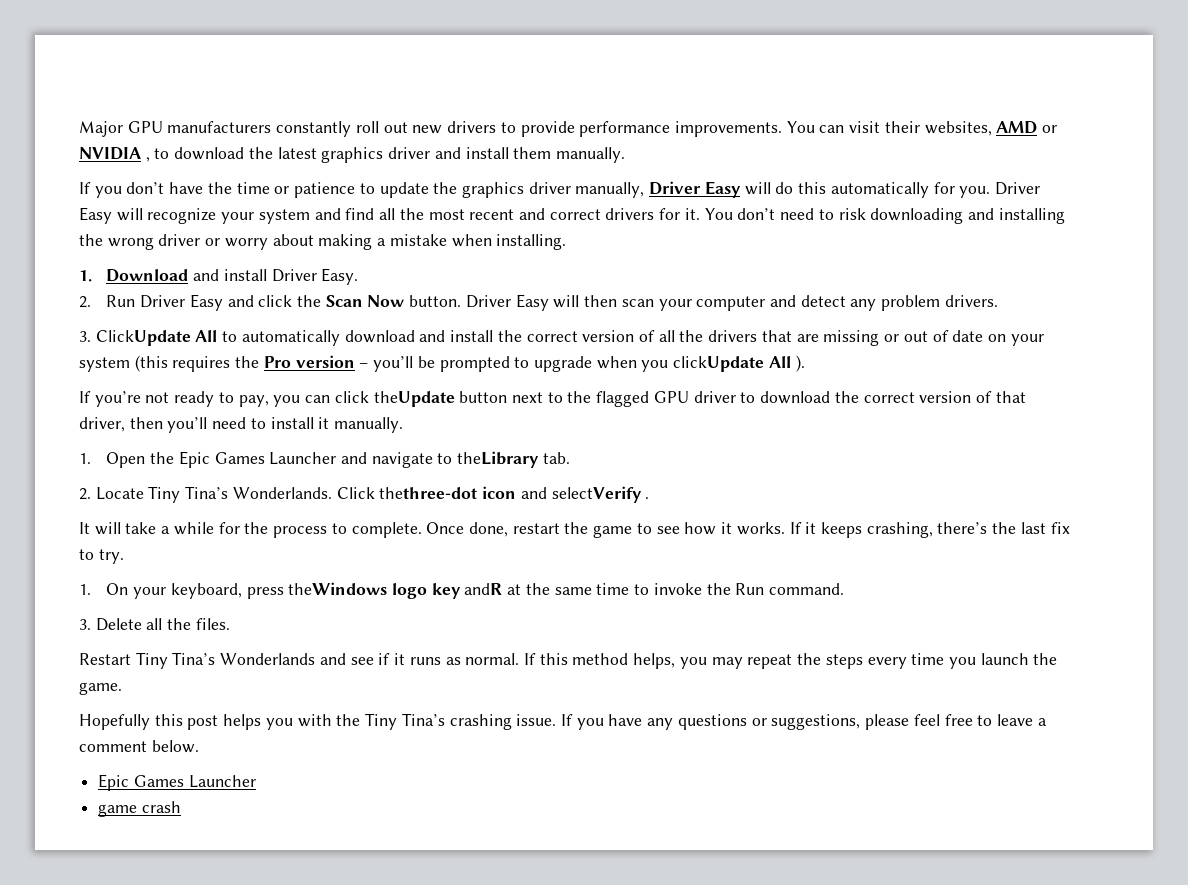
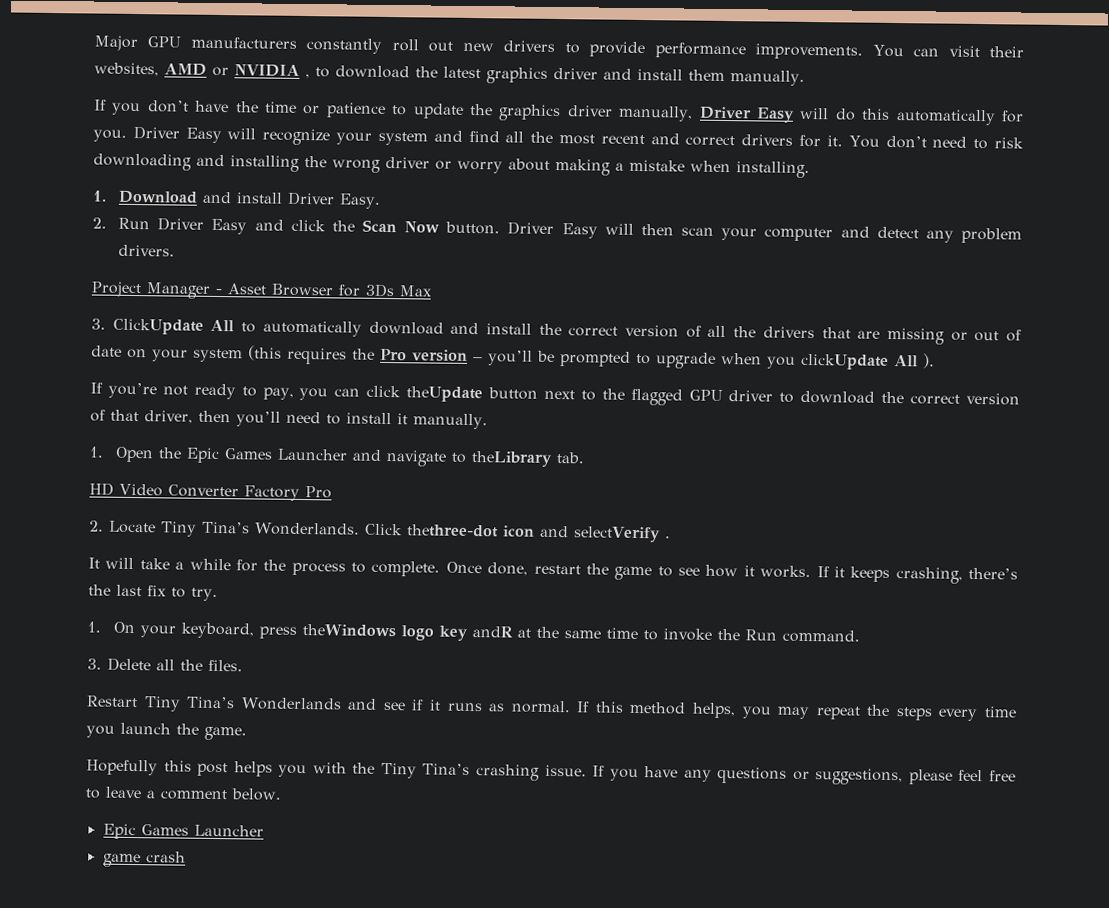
(998, 301) none -> [91,281,432,299] // Project Manager - Asset Browser for 3Ds Max
(570, 458) none -> [89,482,332,501] // HD Video Converter Factory Pro

